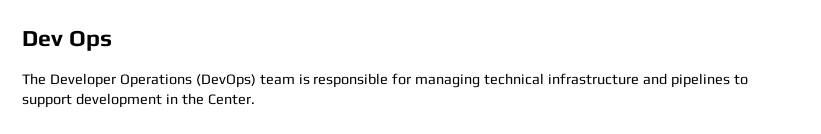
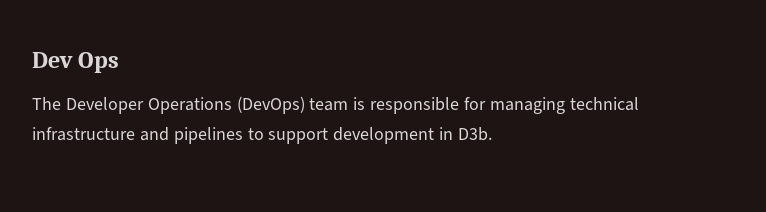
[181,93,255,105] the Center. -> [458,127,493,141] D3b.

